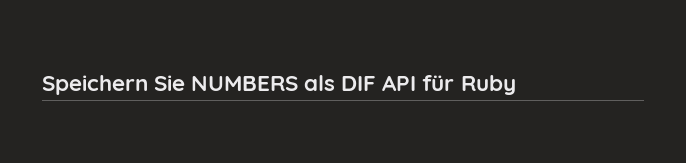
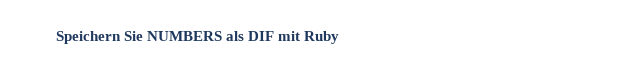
[382,75,455,91] API für -> [278,31,301,41] mit

